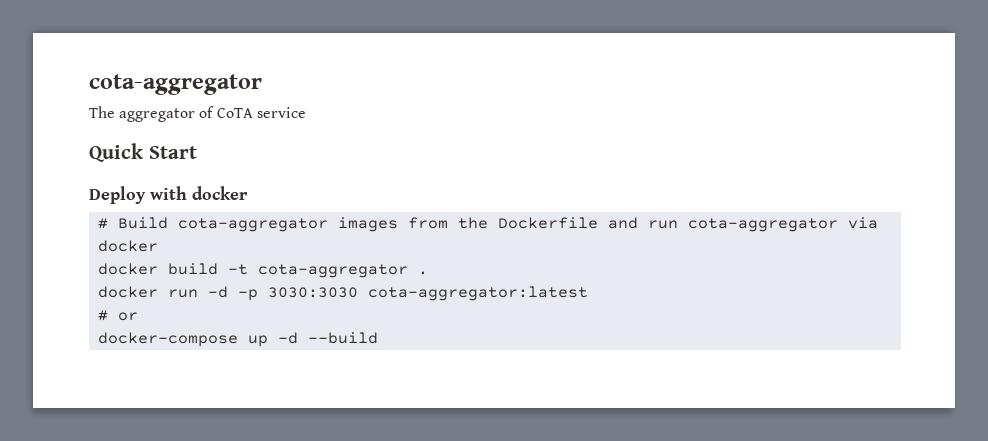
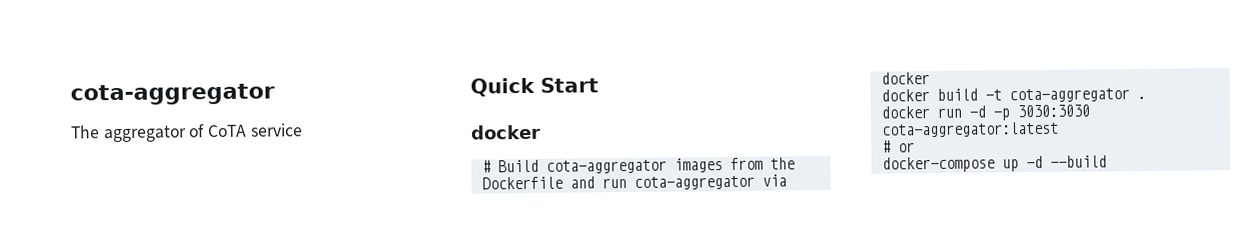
[89,186,187,204] Deploy with -> (599, 85) none

